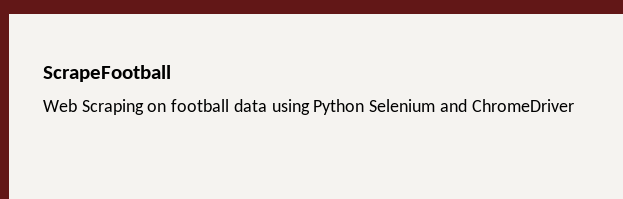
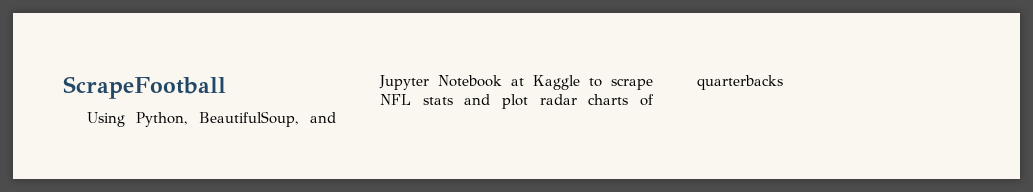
[43,99,574,115] Web Scraping on football data using Python Selenium and ChromeDriver -> [86,111,336,127] [379,75,653,90] [380,94,654,109] [697,75,783,90] Using Python, BeautifulSoup, and Jupyter Notebook at Kaggle to scrape NFL stats and plot radar charts of quarterbacks

